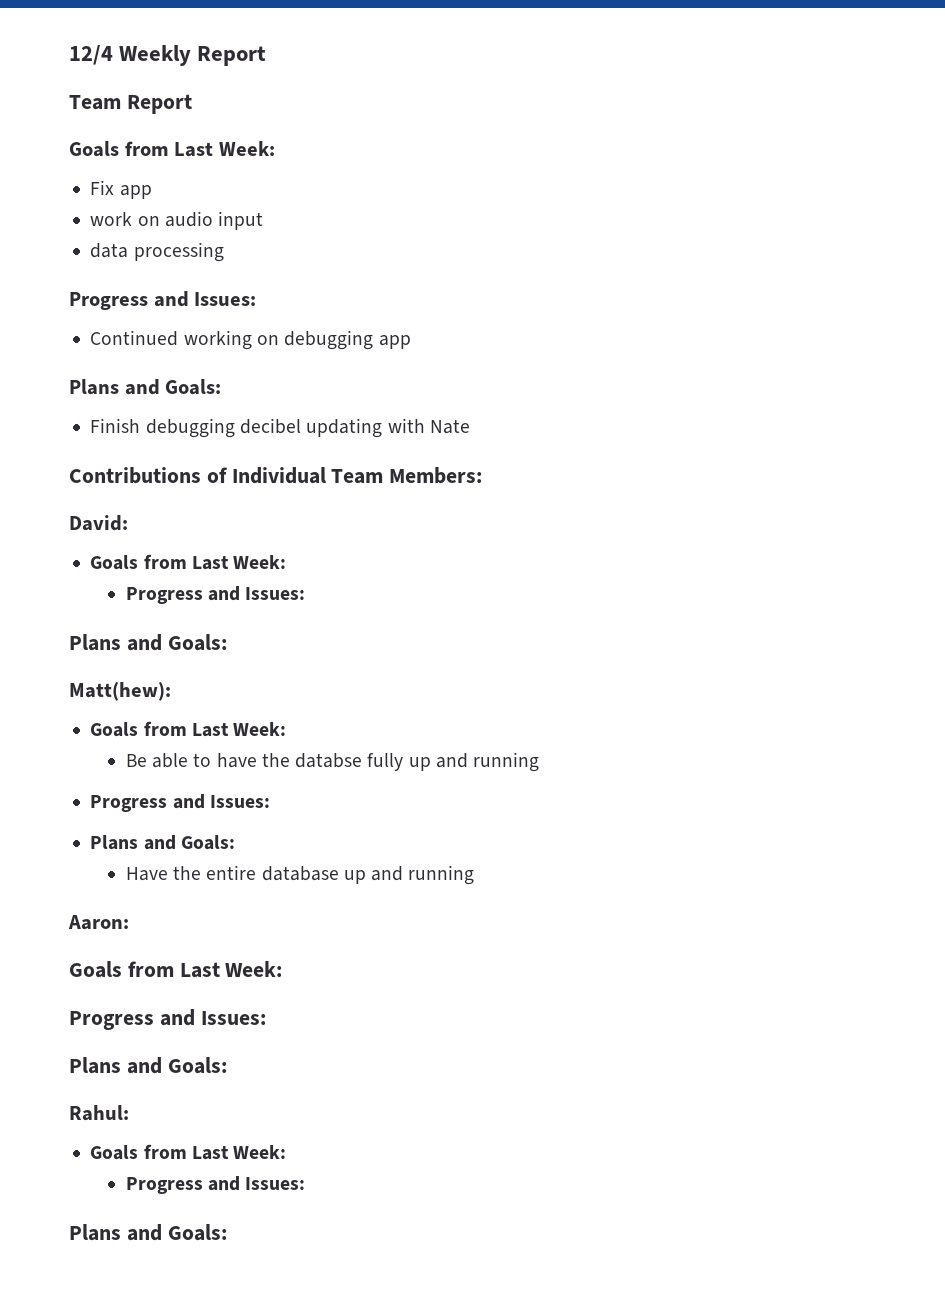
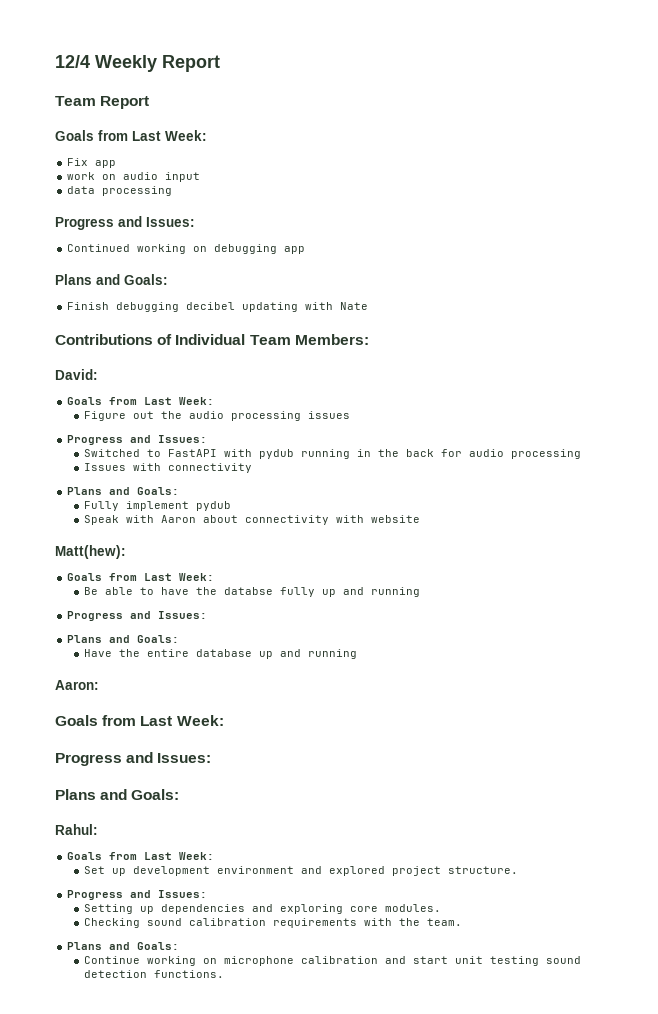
[125,586,306,604] [69,634,227,651] Progress and Issues: // Plans and Goals: -> [84,411,351,421] [67,435,208,445] [84,449,582,459] [84,463,253,473] [67,487,180,495] [84,501,232,511] [84,515,421,525] Figure out the audio processing issues // Progress and Issues: // Switched to FastAPI with pydub running in the back for audio processing // Issues with connectivity // Plans and Goals: // Fully implement pydub // Speak with Aaron about connectivity with website
[125,1176,306,1194] [69,1224,227,1241] Progress and Issues: // Plans and Goals: -> [84,866,519,876] [67,890,208,900] [84,904,442,914] [84,918,463,928] [67,942,180,950] [84,956,582,966] [84,970,225,978] Set up development environment and explored project structure. // Progress and Issues: // Setting up dependencies and exploring core modules. // Checking sound calibration requirements with the team. // Plans and Goals: // Continue working on microphone calibration and start unit testing sound detection functions.

